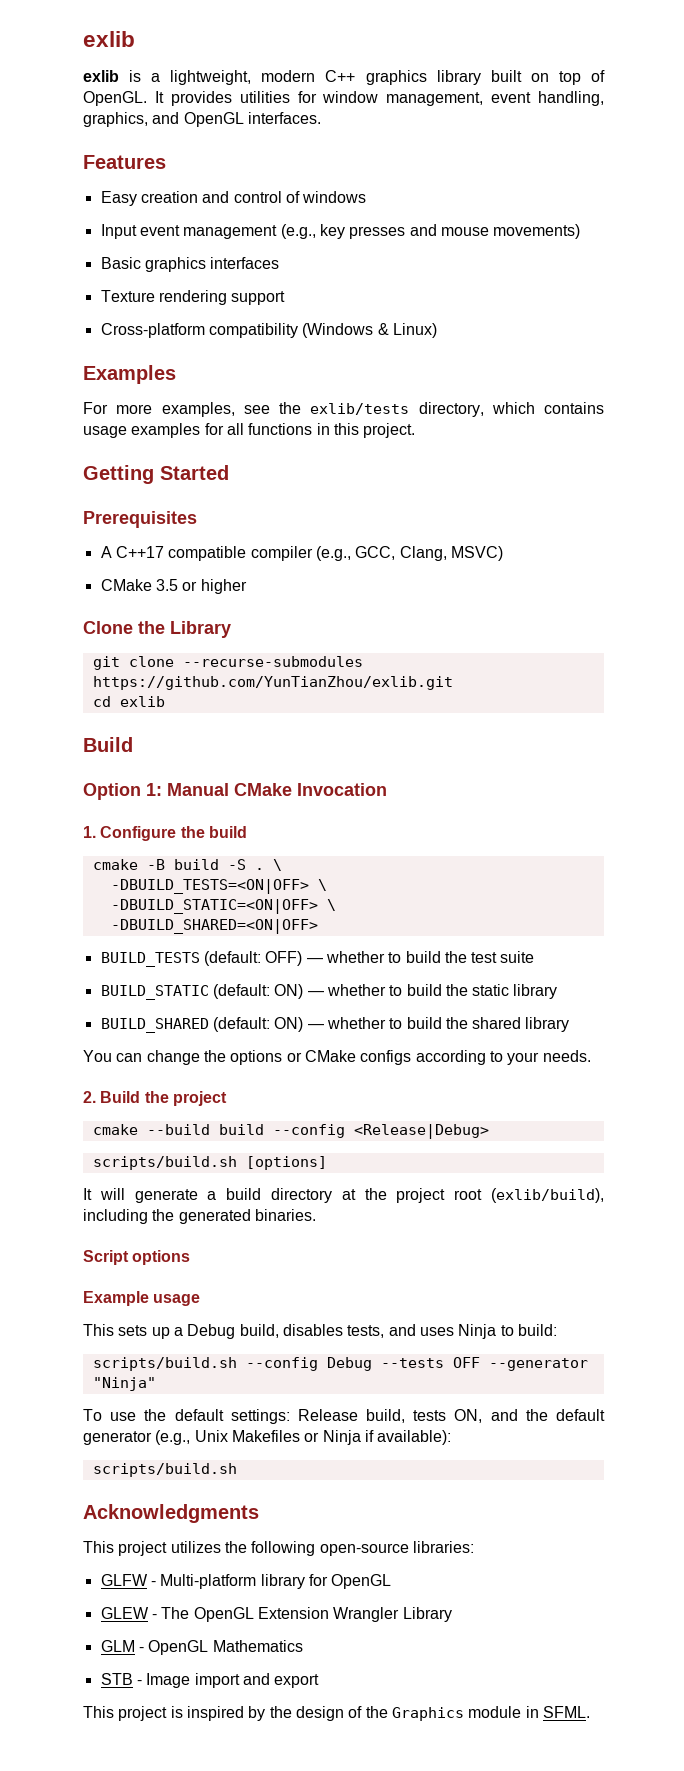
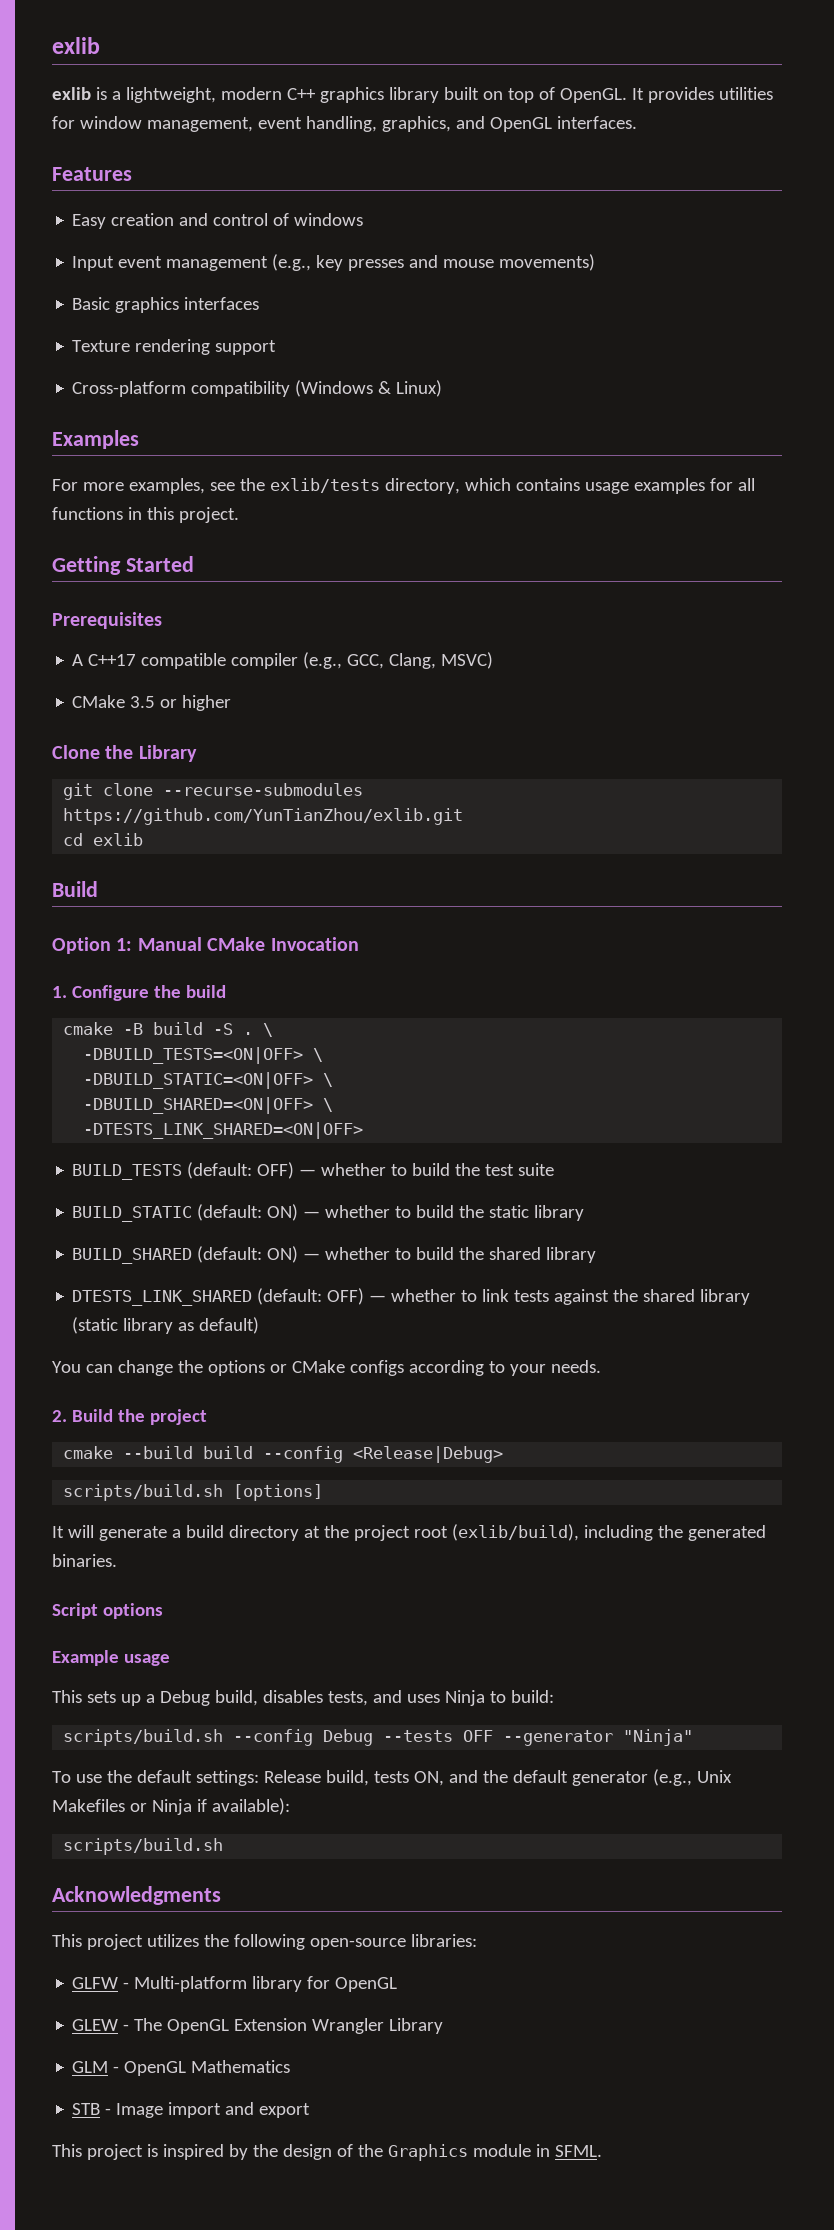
(318, 926) none -> [323,1098,334,1112] [83,1122,364,1139] \ // -DTESTS_LINK_SHARED=<ON|OFF>
(570, 1024) none -> [72,1288,751,1306] [72,1317,260,1334] // DTESTS_LINK_SHARED (default: OFF) — whether to link tests against the shared library (static library as default)

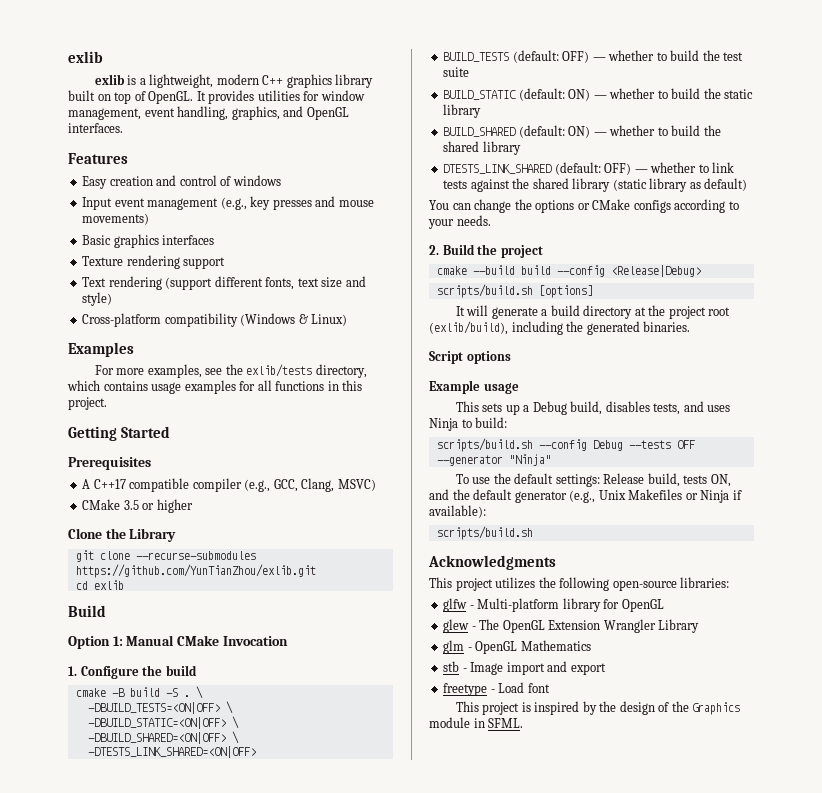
(277, 347) none -> [82,276,366,290] [82,292,113,306] // Text rendering (support different fonts, text size and style)
[72,1977,119,1989] GLFW -> [443,598,468,612] glfw
[72,2019,119,2031] GLEW -> [443,619,470,633] glew
[72,2061,109,2073] GLM -> [443,640,465,654] glm
[72,2103,101,2115] STB -> [443,661,460,672] stb
(311, 2110) none -> [443,682,550,696] // freetype - Load font

